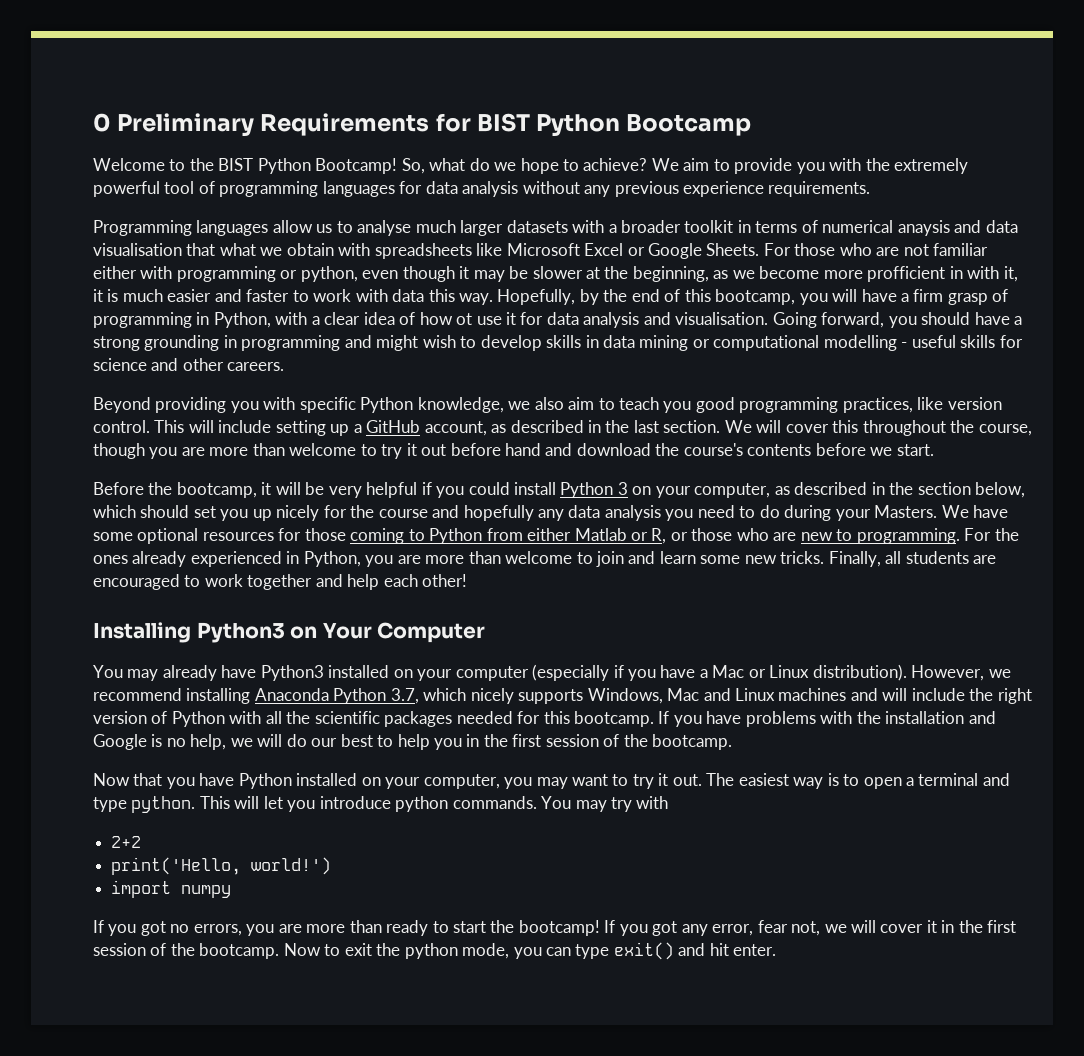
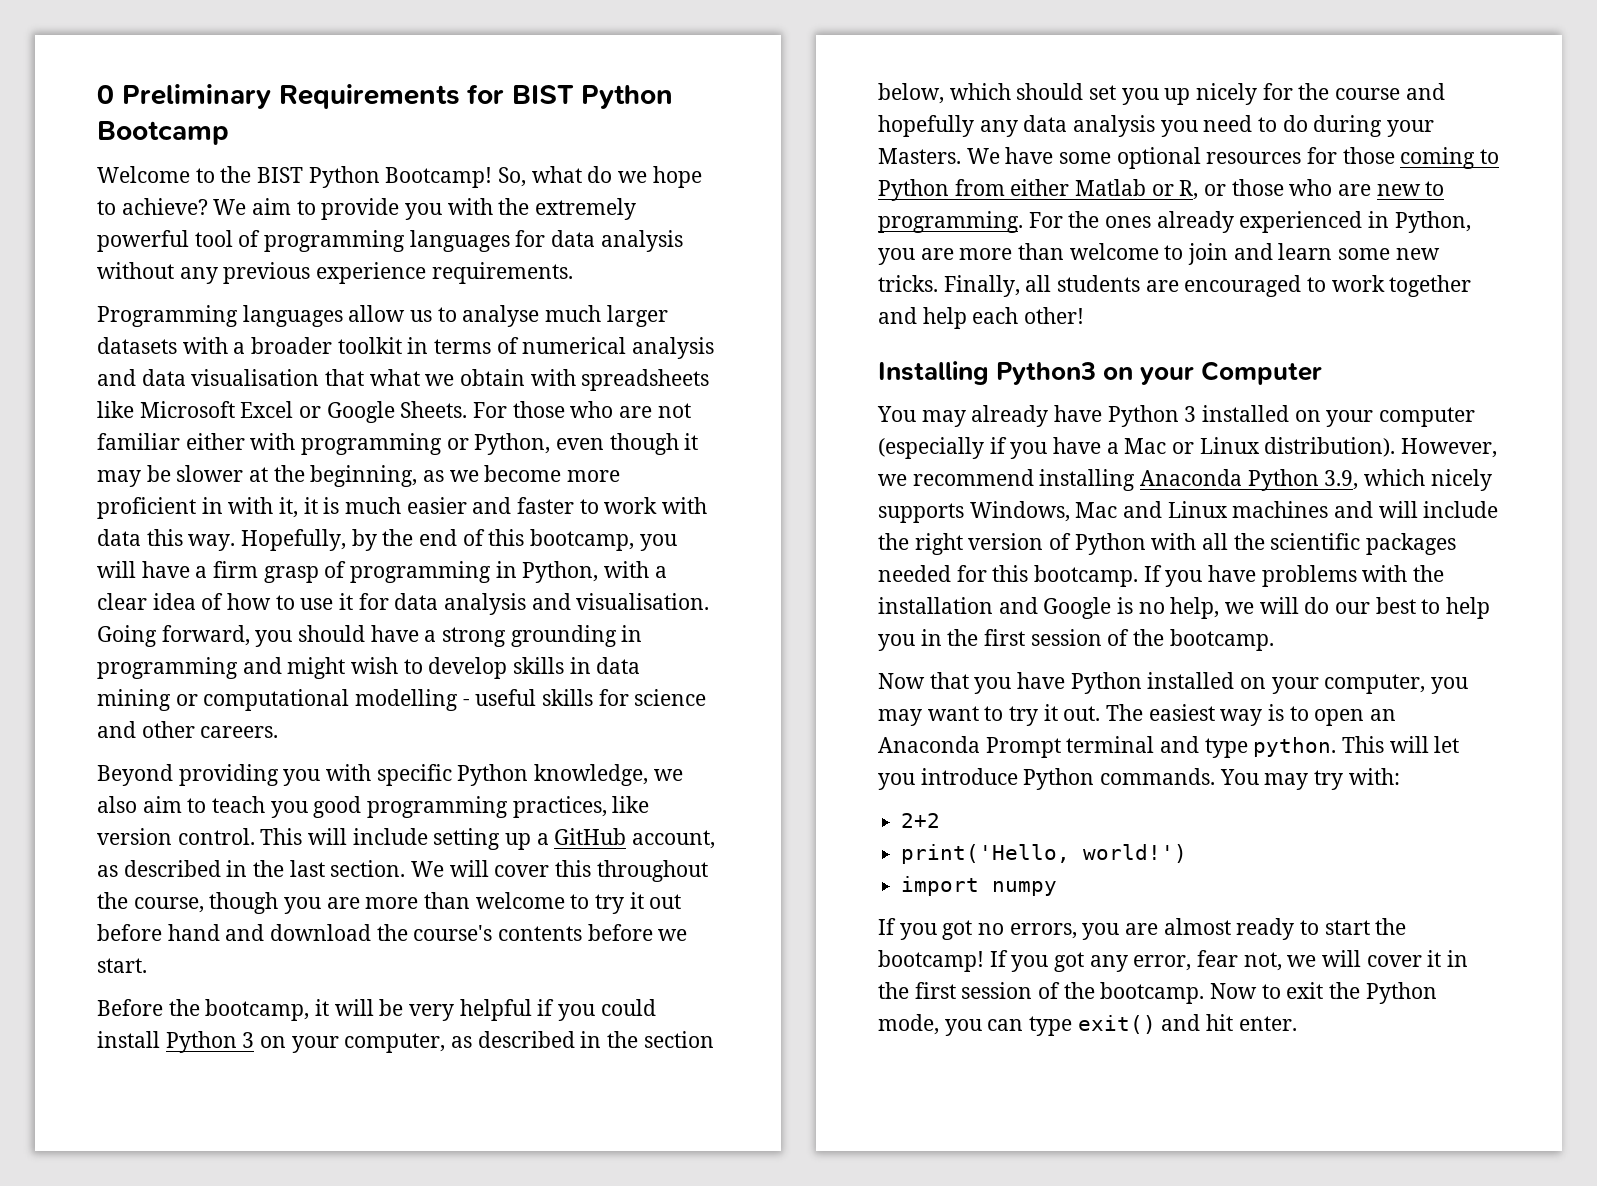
[897,220,950,236] anaysis -> [632,337,715,359] analysis
[300,266,358,282] python, -> [474,433,551,455] Python,
[867,266,946,282] profficient -> [97,497,196,519] proficient
[456,313,473,325] ot -> [275,595,295,610] to
[322,623,372,639] Your -> [1140,366,1195,385] your
[260,665,324,681] Python3 -> [1107,405,1197,427] Python 3
[390,688,419,704] 3.7, -> [1324,470,1359,490] 3.9,
[906,777,915,786] a -> [1370,709,1397,721] [878,736,1061,758] an Anaconda Prompt
[395,796,449,812] python -> [1023,768,1095,790] Python
[636,796,669,809] with -> [1348,768,1400,785] with:
[306,920,382,933] more than -> [1163,918,1231,935] almost
[404,943,458,959] python -> [1365,982,1437,1004] Python

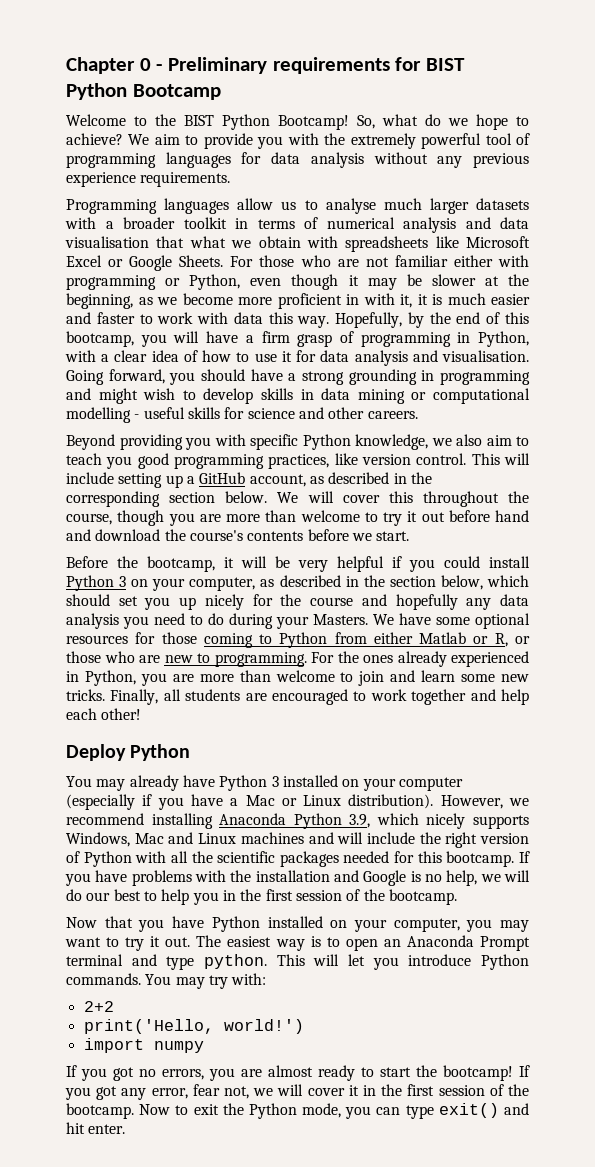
[97,84,459,109] 0 Preliminary Requirements -> [66,57,390,74] Chapter 0 - Preliminary requirements
[289,860,406,877] last section. -> [66,491,268,507] corresponding section below.
[878,361,1323,385] Installing Python3 on your Computer -> [66,744,191,761] Deploy Python

